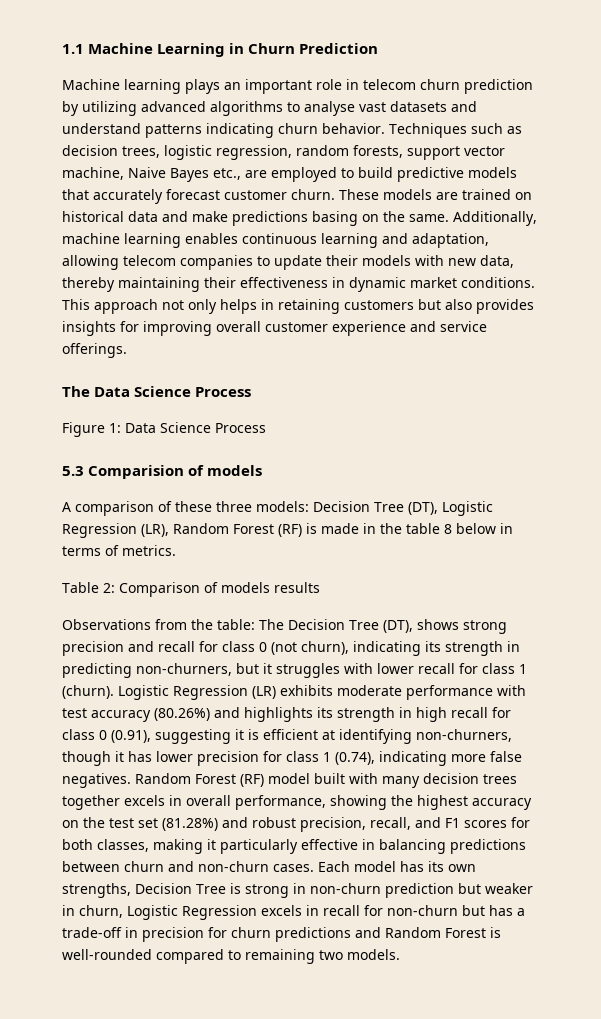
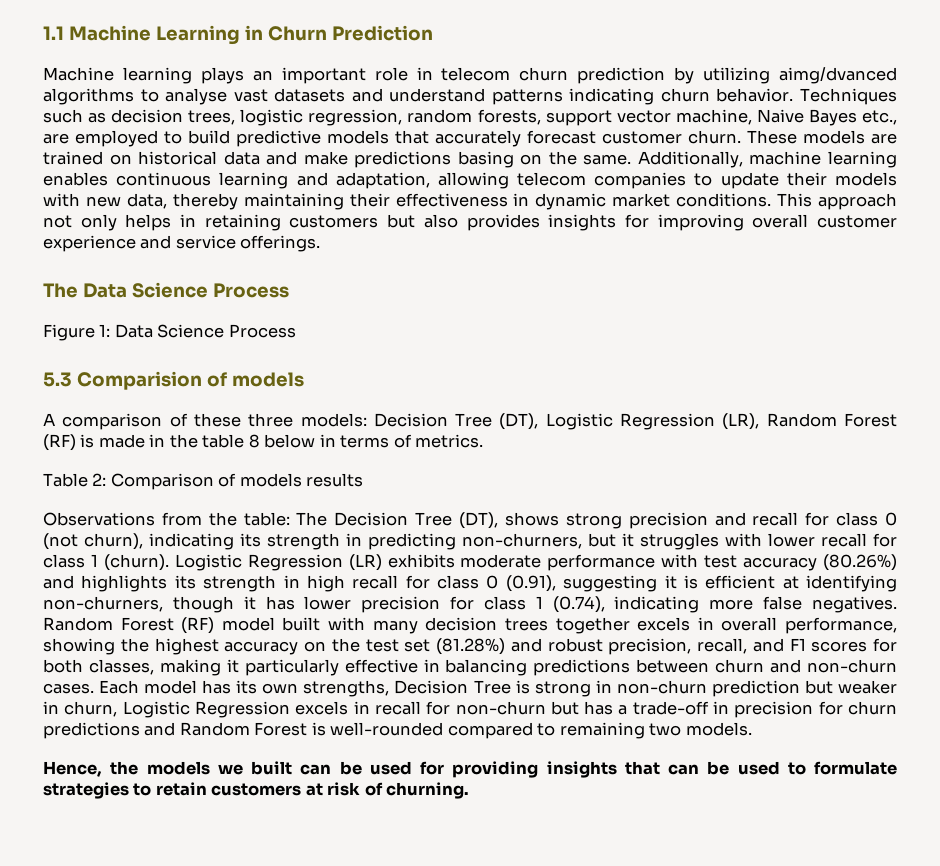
[141,101,206,112] advanced -> [778,67,897,84] aimg/dvanced
(400, 954) none -> [43,761,897,778] [43,782,470,799] // Hence, the models we built can be used for providing insights that can be used to formulate strategies to retain customers at risk of churning.

